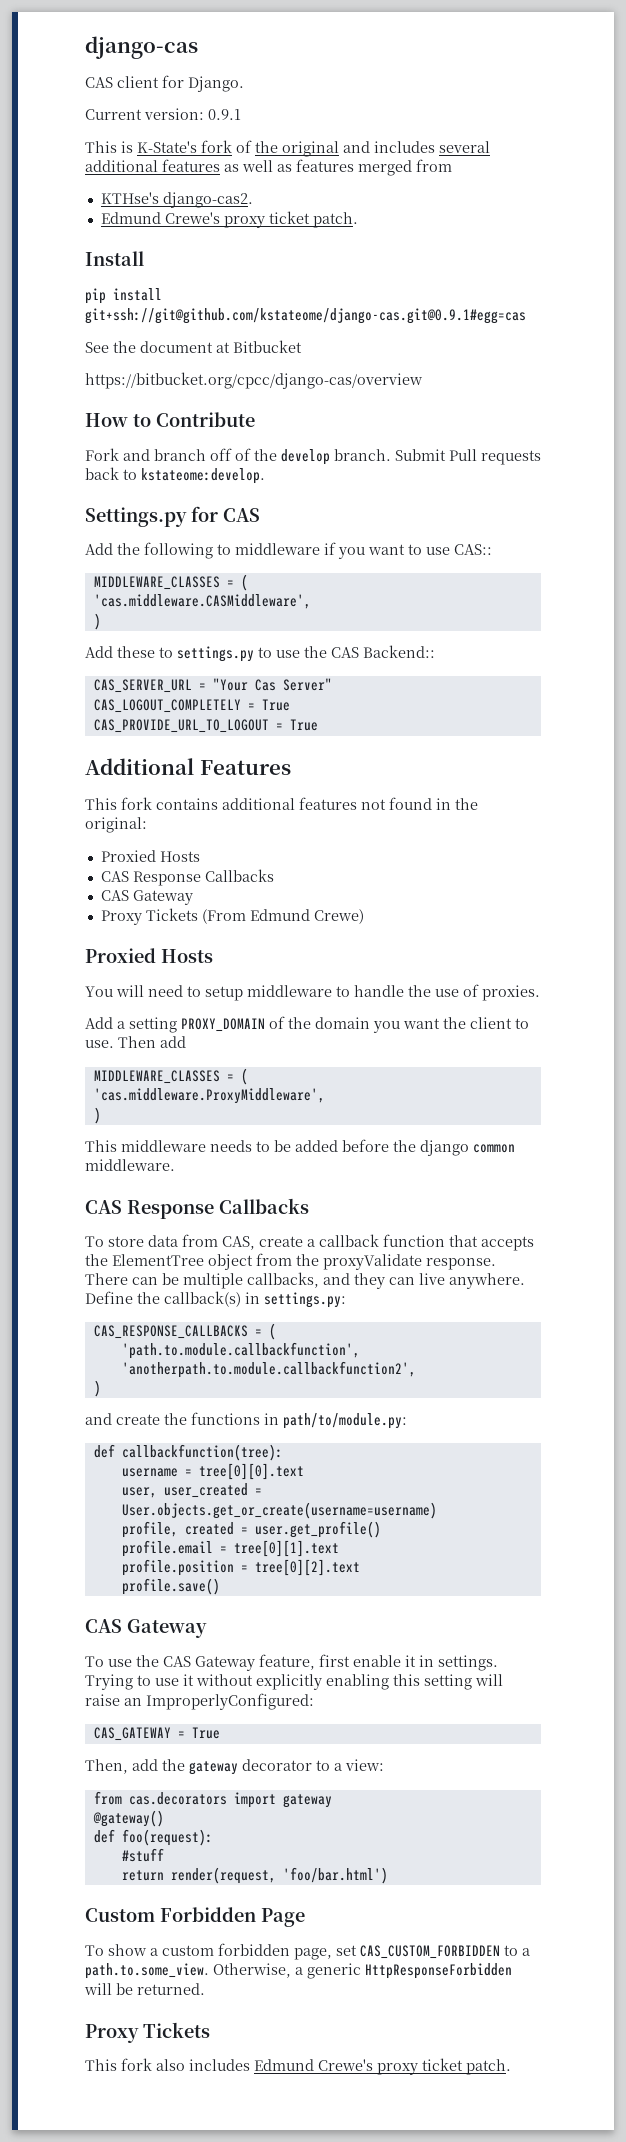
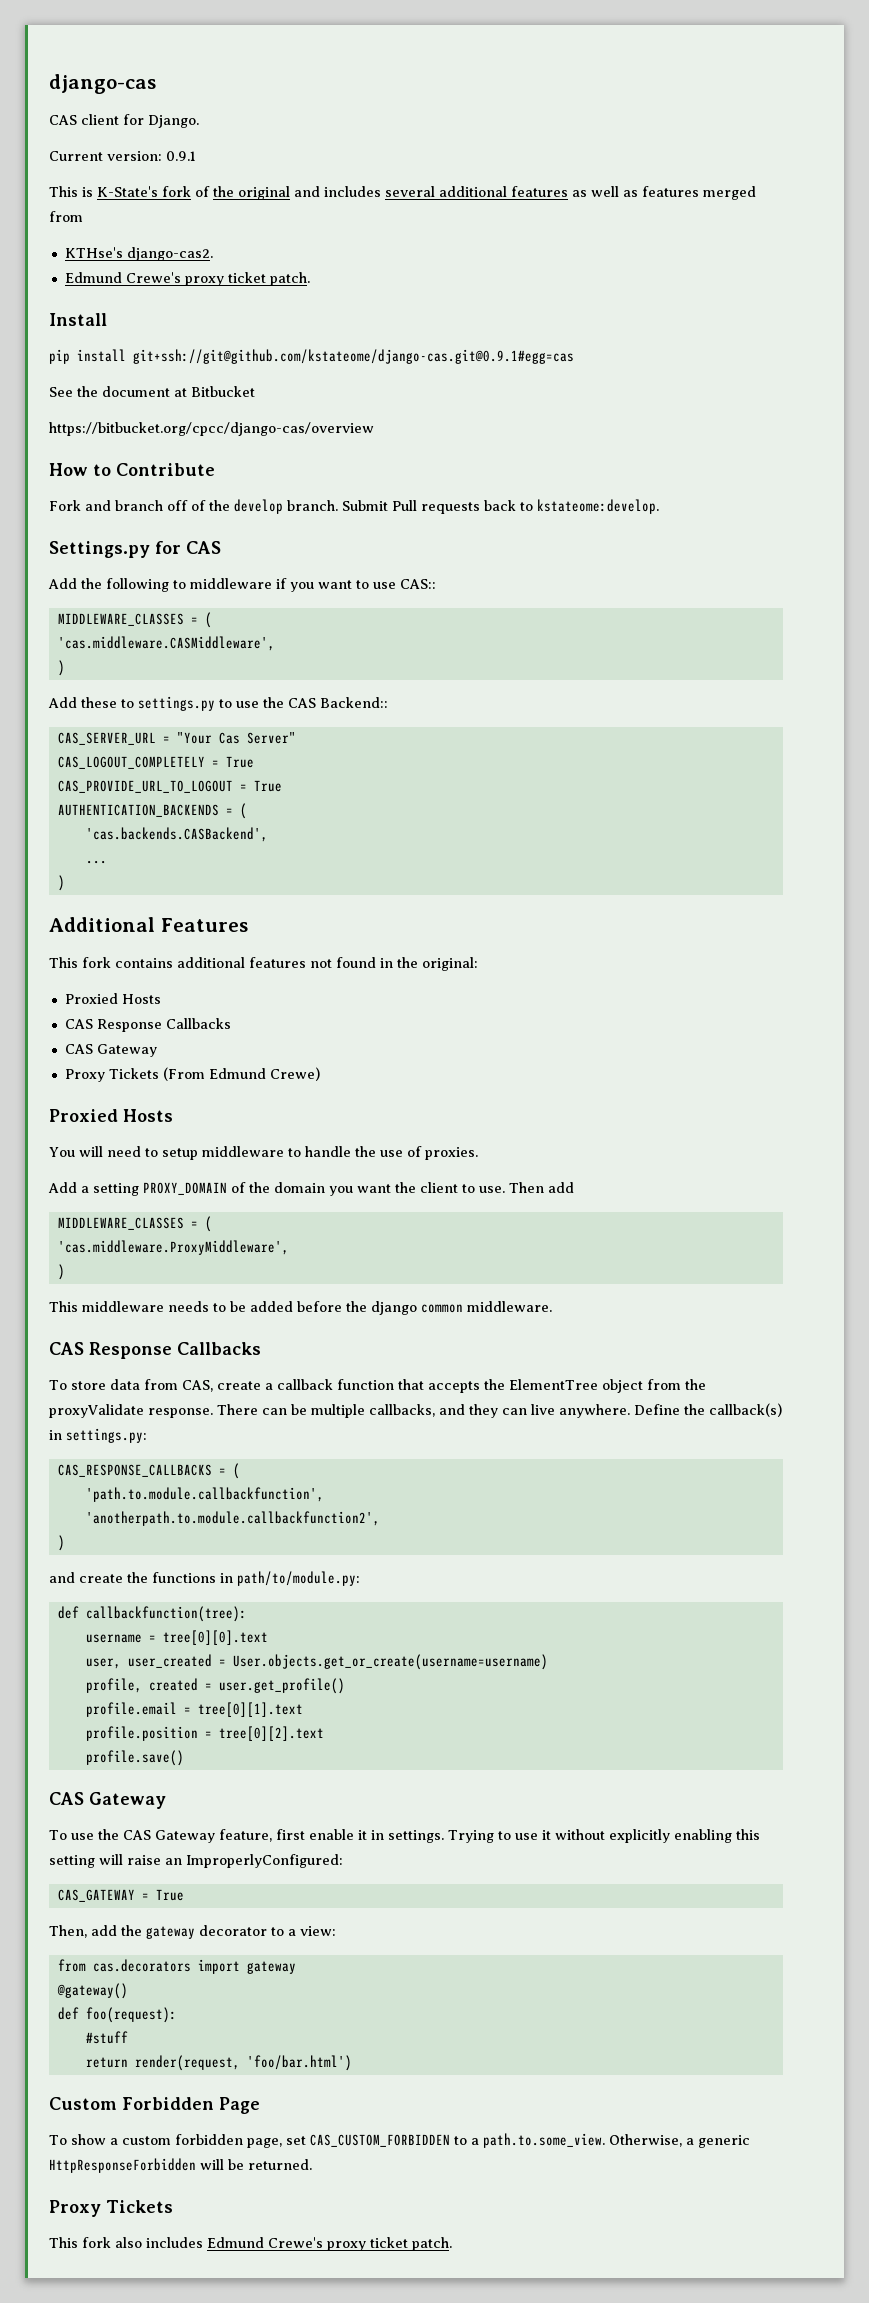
(318, 725) none -> [57,803,247,819] [85,827,268,842] [85,860,107,864] [57,875,65,891] // AUTHENTICATION_BACKENDS = ( // 'cas.backends.CASBackend', // ... // )

